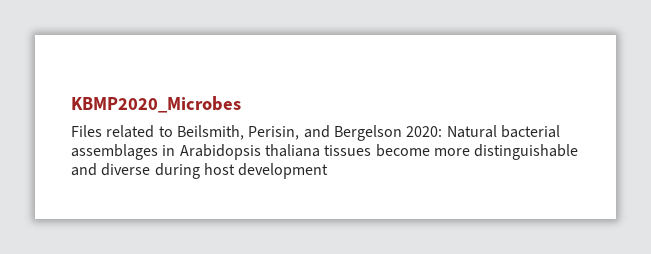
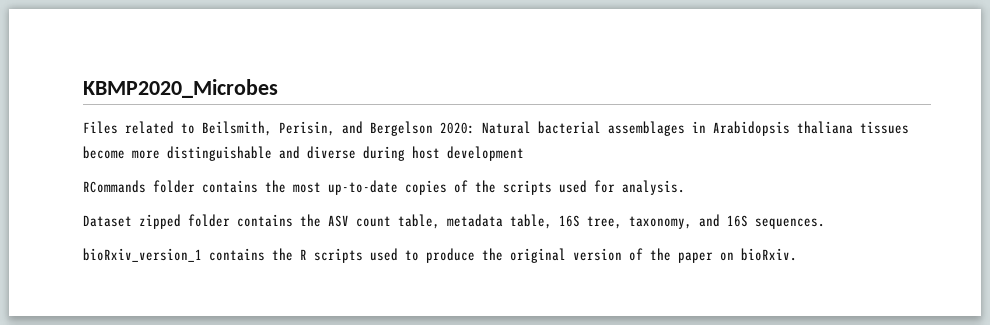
(329, 171) none -> [83,180,685,195] [83,214,825,229] [83,248,797,263] // RCommands folder contains the most up-to-date copies of the scripts used for analysis. // Dataset zipped folder contains the ASV count table, metadata table, 16S tree, taxonomy, and 16S sequences. // bioRxiv_version_1 contains the R scripts used to produce the original version of the paper on bioRxiv.

